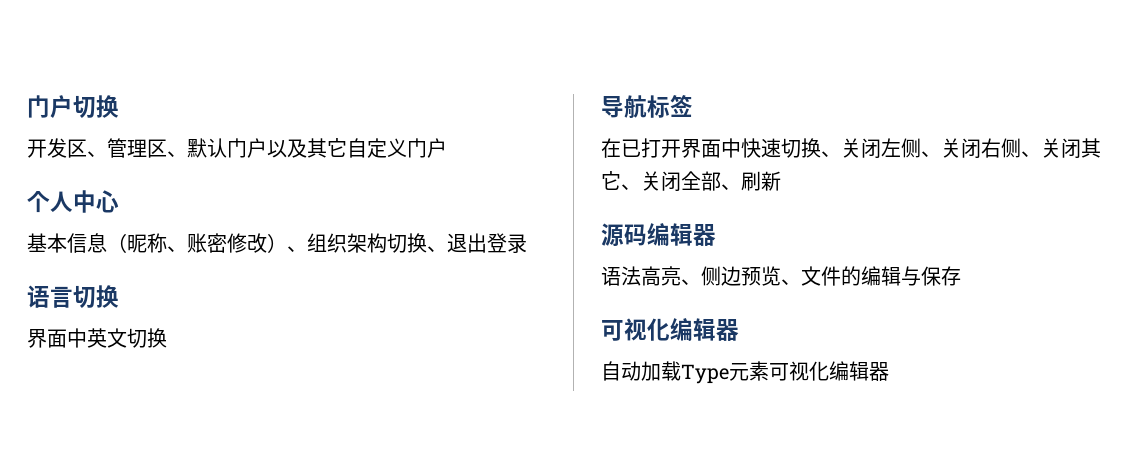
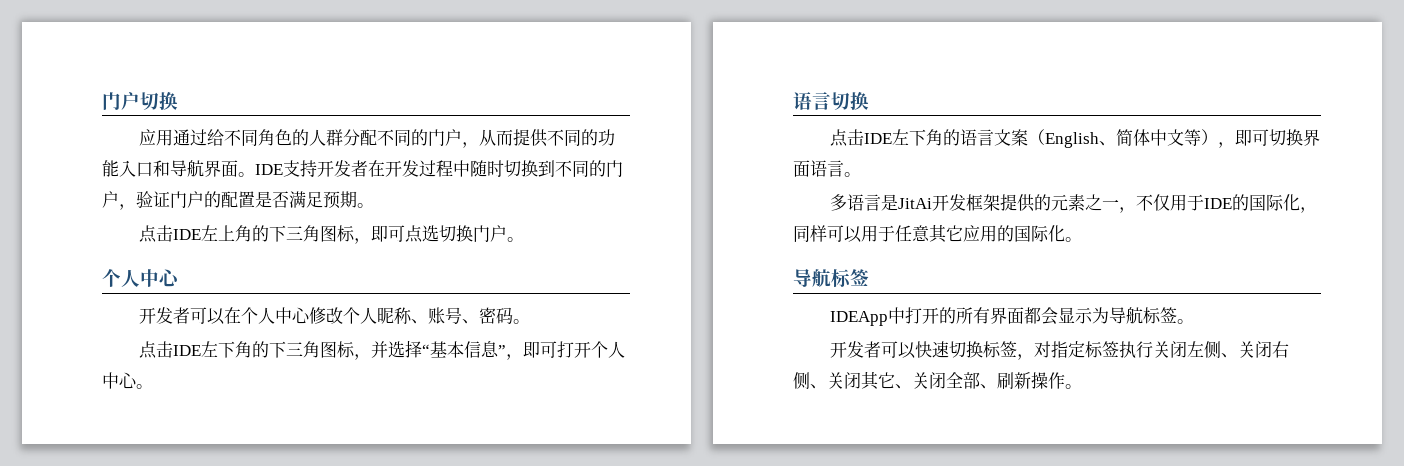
[27,138,447,158] [27,190,119,213] [27,233,527,253] [27,285,119,308] [27,328,167,348] [601,95,693,118] [601,138,841,158] 开发区、管理区、默认门户以及其它自定义门户 // 个人中心 // 基本信息（昵称、账密修改）、组织架构切换、退出登录 // 语言切换 // 界面中英文切换 // 导航标签 // 在已打开界面中快速切换、 -> [139,129,616,148] [102,160,623,177] [102,191,374,210] [139,225,525,244] [102,269,180,287] [139,307,531,325] [139,340,626,360] [102,372,153,389] [793,91,869,110] [830,129,1321,148] [793,160,861,177] [830,194,1318,213] [793,224,1082,243] [793,269,869,288] [830,307,1195,326] [830,341,1154,360] 应用通过给不同角色的人群分配不同的门户，从而提供不同的功能入口和导航界面。IDE支持开发者在开发过程中随时切换到不同的门户，验证门户的配置是否满足预期。 // 点击IDE左上角的下三角图标，即可点选切换门户。 // 个人中心 // 开发者可以在个人中心修改个人昵称、账号、密码。 // 点击IDE左下角的下三角图标，并选择“基本信息”，即可打开个人中心。 // 语言切换 // 点击IDE左下角的语言文案（English、简体中文等），即可切换界面语言。 // 多语言是JitAi开发框架提供的元素之一，不仅用于IDE的国际化，同样可以用于任意其它应用的国际化。 // 导航标签 // IDEApp中打开的所有界面都会显示为导航标签。 // 开发者可以快速切换标签，对指定标签执行
[601,223,716,247] [601,266,961,286] [601,318,739,341] [601,361,889,384] // 源码编辑器 // 语法高亮、侧边预览、文件的编辑与保存 // 可视化编辑器 // 自动加载Type元素可视化编辑器 -> [1031,372,1082,389] 操作。

